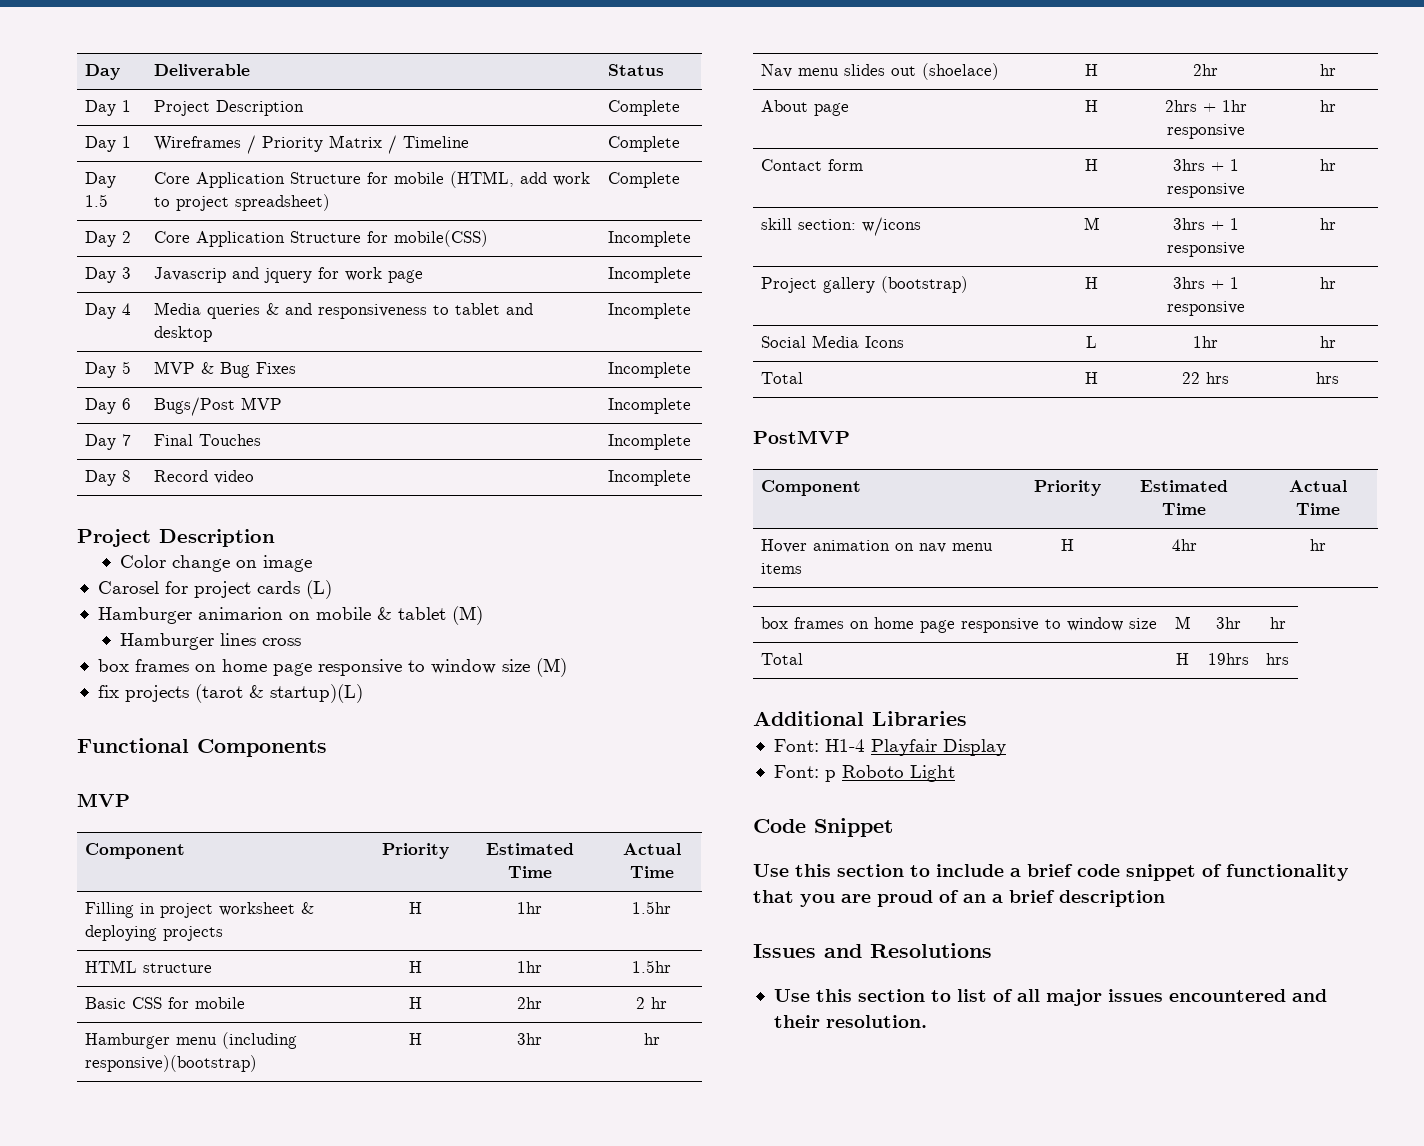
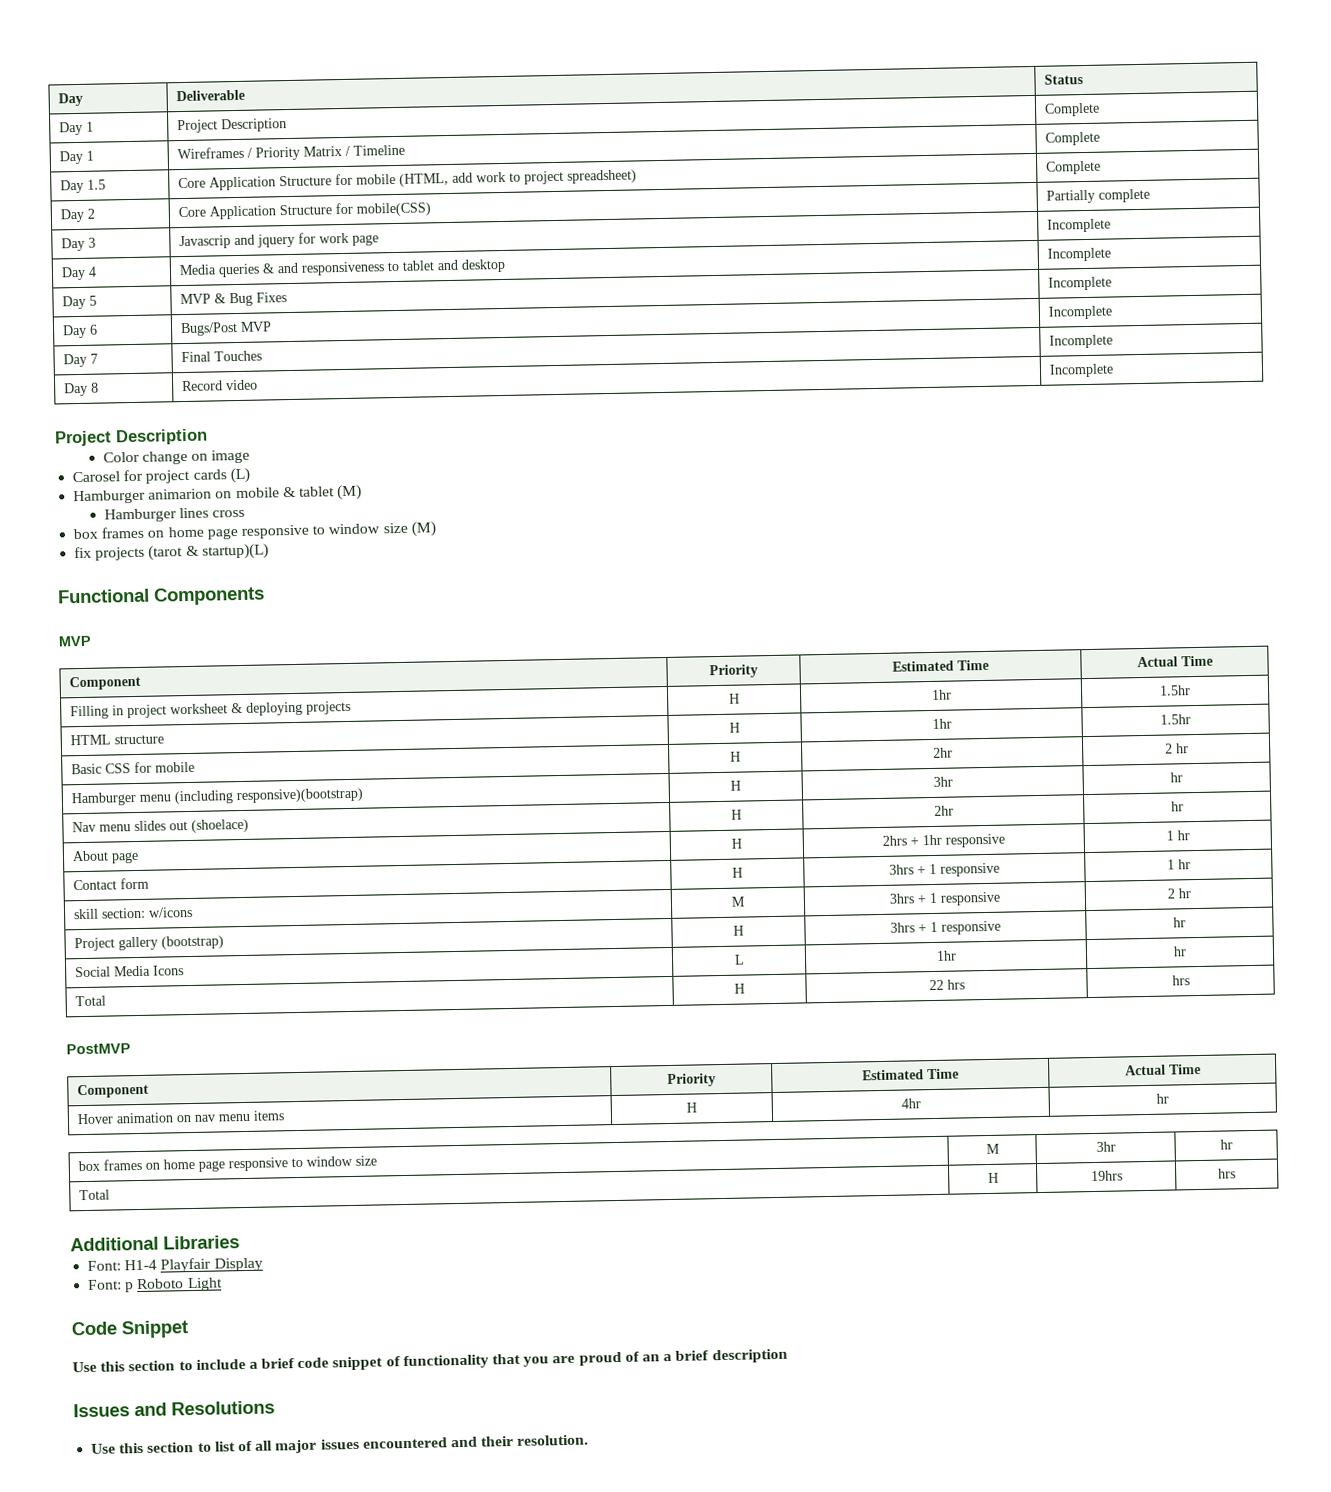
[608,231,692,247] Incomplete -> [1045,188,1150,204] Partially complete
(1245, 131) none -> [1165,830,1174,841] 1
(1245, 190) none -> [1166,859,1175,870] 1
(1245, 249) none -> [1166,888,1175,899] 2

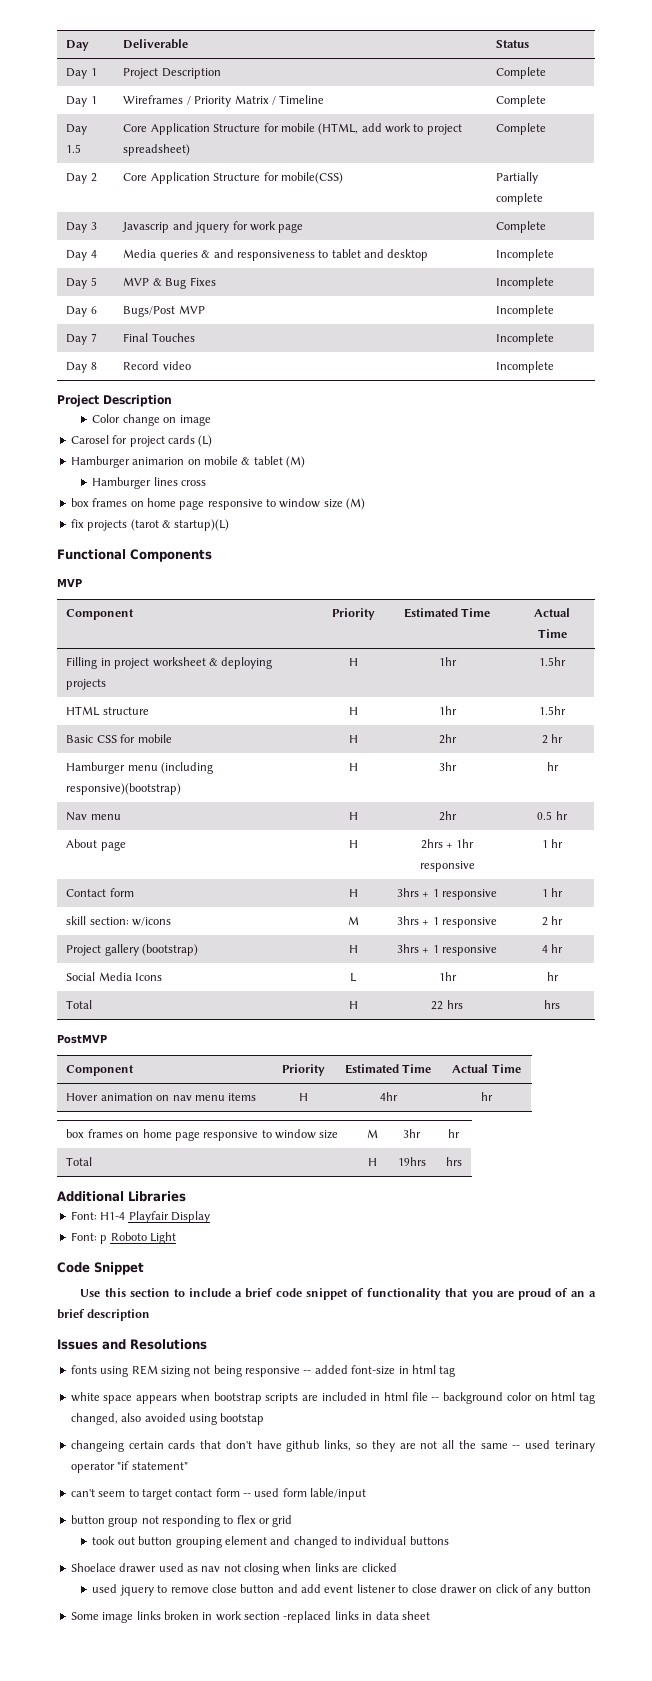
[1046,218,1111,233] Incomplete -> [496,221,547,233] Complete
[133,818,249,833] [731,809,742,820] [933,805,954,816] slides out (shoelace) | H | 2hr | -> [348,812,358,820] [438,811,457,821] [537,811,553,820] | H | 2hr | 0.5
(1001, 927) none -> [541,945,548,953] 4
[91,1434,590,1454] Use this section to list of all major issues encountered and their resolution. -> [70,1365,456,1377] [70,1392,595,1404] [70,1413,265,1425] [70,1440,595,1452] [70,1461,188,1473] [70,1488,367,1500] [70,1515,293,1527] [92,1536,449,1548] [70,1563,397,1575] [92,1584,591,1596] [70,1611,430,1623] fonts using REM sizing not being responsive -- added font-size in html tag // white space appears when bootstrap scripts are included in html file -- background color on html tag changed, also avoided using bootstap // changeing certain cards that don't have github links, so they are not all the same -- used terinary operator "if statement" // can't seem to target contact form -- used form lable/input // button group not responding to flex or grid // took out button grouping element and changed to individual buttons // Shoelace drawer used as nav not closing when links are clicked // used jquery to remove close button and add event listener to close drawer on click of any button // Some image links broken in work section -replaced links in data sheet

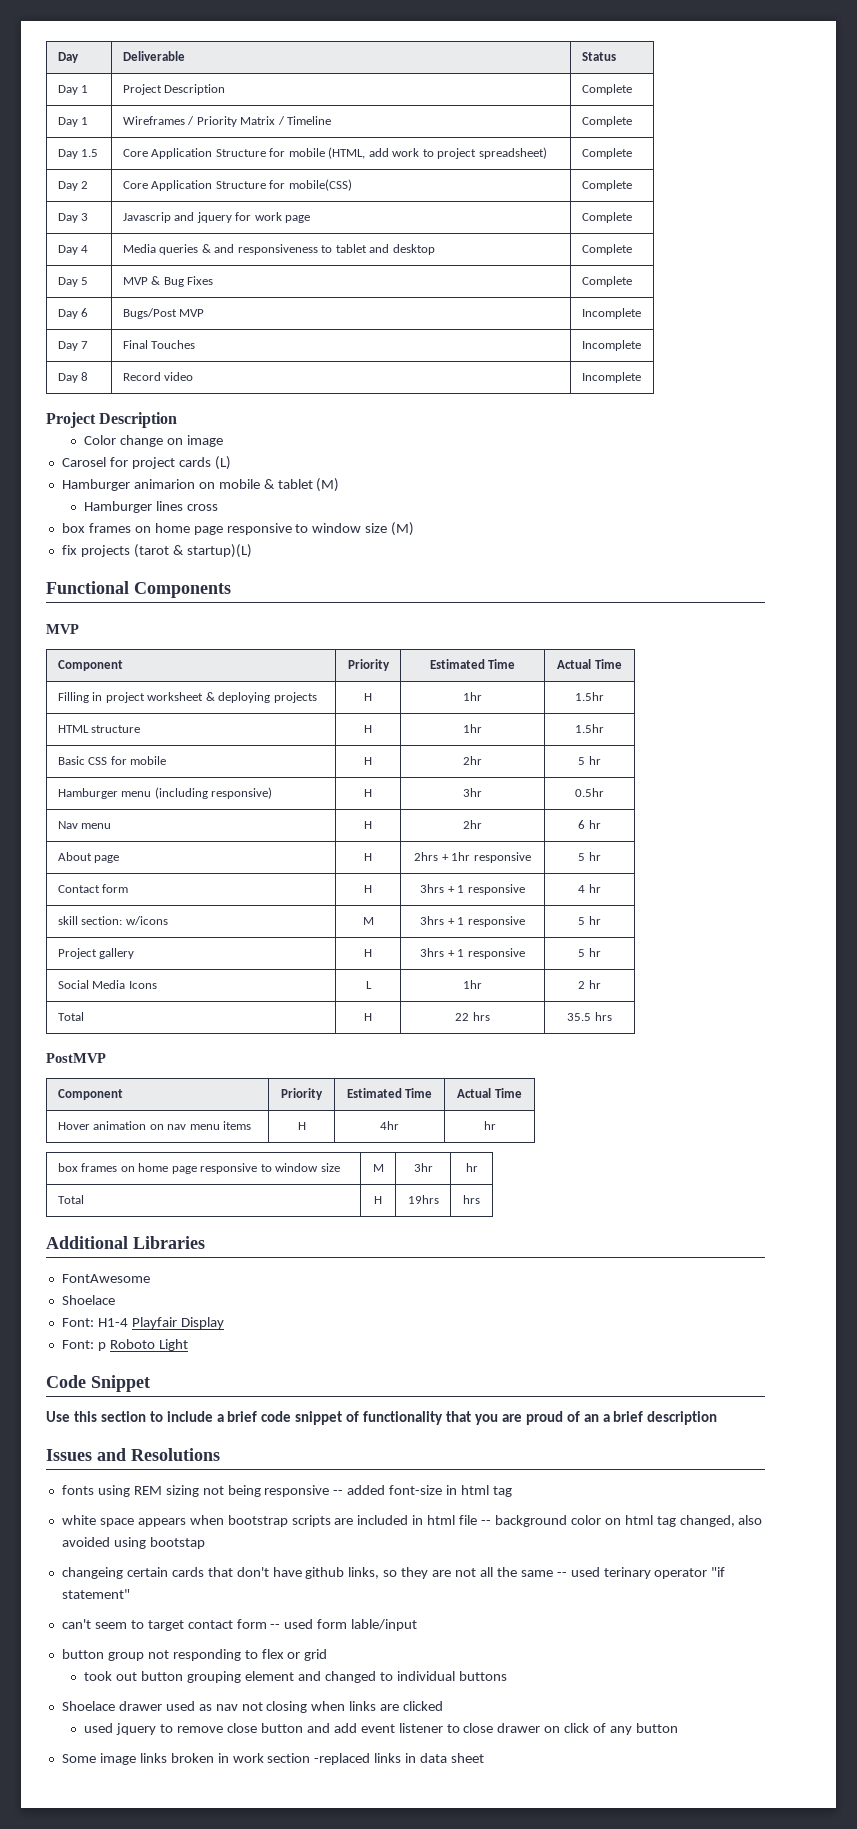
[496,172,539,184] [496,193,544,205] Partially complete -> [581,180,632,191] Complete
[496,249,555,261] Incomplete -> [581,244,632,255] Complete
[496,277,555,289] Incomplete -> [581,276,632,287] Complete
[541,735,548,744] 2 -> [578,757,586,765] 5
[66,783,182,795] responsive)(bootstrap) -> [211,787,273,799] responsive)
[546,762,559,771] hr -> [575,788,604,797] 0.5hr
[537,811,553,820] 0.5 -> [578,820,586,829] 6
[541,840,548,848] 1 -> [578,853,586,861] 5
[541,889,548,897] 1 -> [578,885,586,893] 4
[541,917,548,926] 2 -> [578,917,586,925] 5
[142,944,199,956] [348,945,358,953] [396,944,498,956] [541,945,548,953] (bootstrap) | H | 3hrs + 1 responsive | 4 -> [364,949,372,957] [420,948,525,959] [578,949,586,957] | H | 3hrs + 1 responsive | 5
(457, 976) none -> [578,981,586,989] 2
(463, 1004) none -> [567,1013,592,1021] 35.5
(186, 1196) none -> [61,1274,150,1283] [61,1295,115,1305] // FontAwesome // Shoelace

